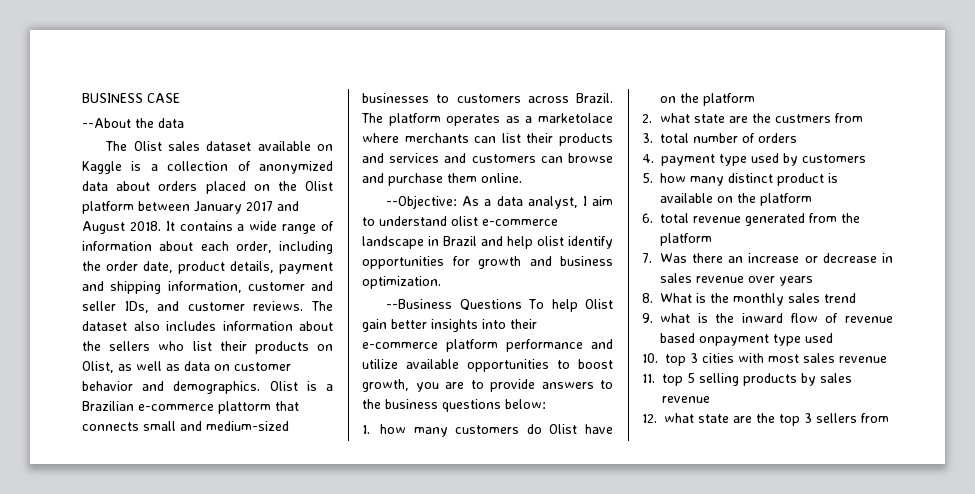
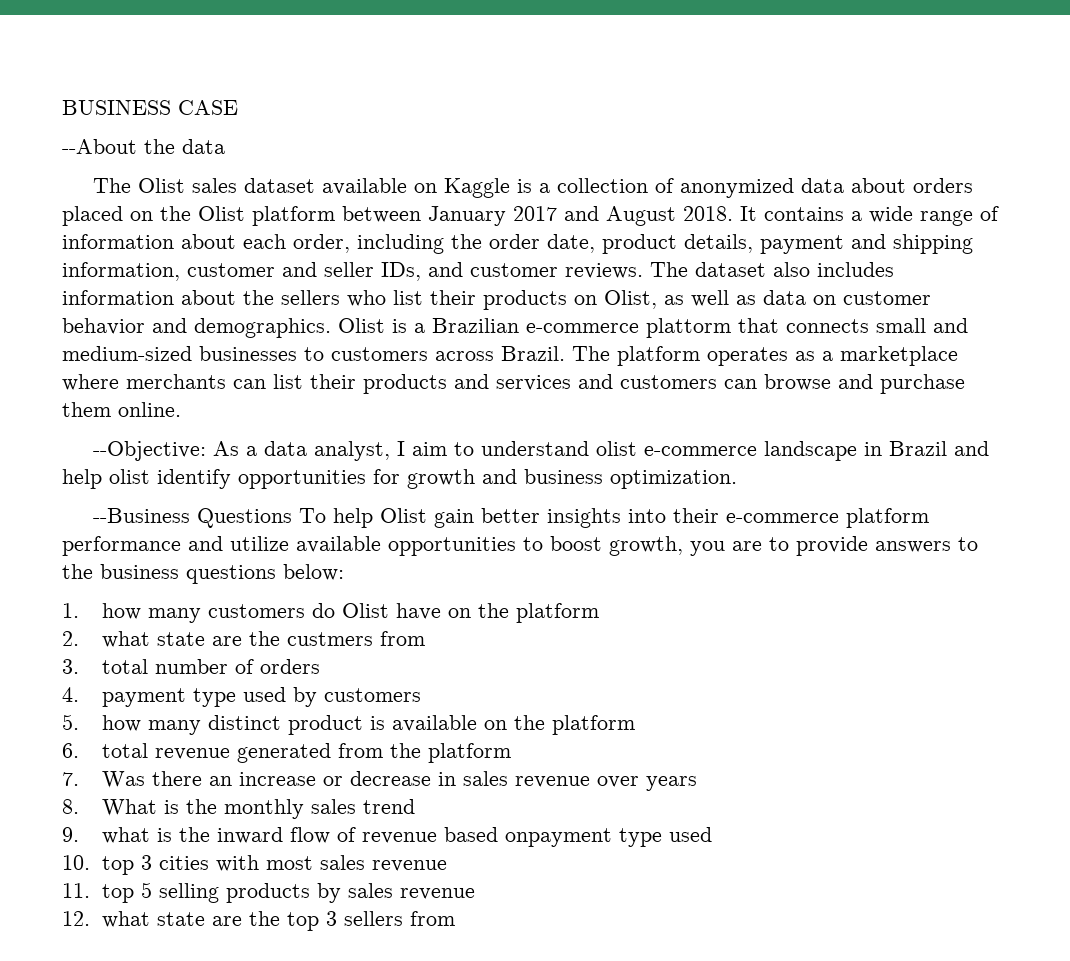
[538,113,613,123] marketolace -> [840,346,958,366] marketplace

